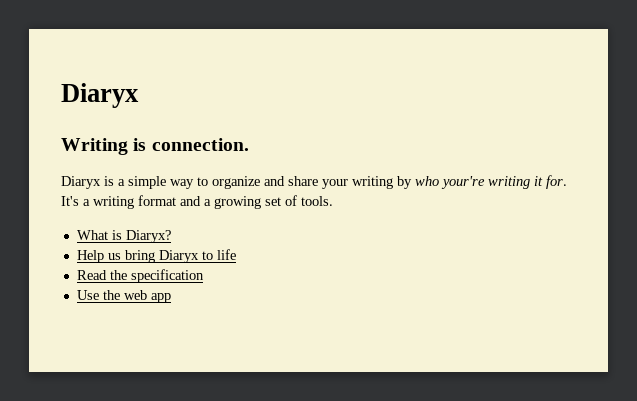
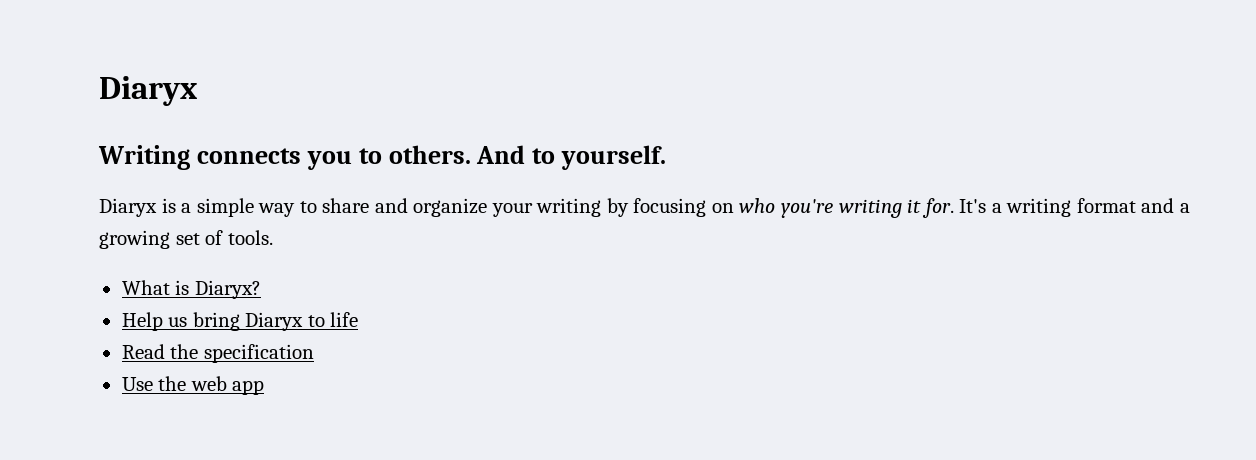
[133,138,249,151] is connection. -> [196,145,667,170] connects you to others. And to yourself.
[212,176,485,189] organize and share your writing by who your're -> [322,198,834,218] share and organize your writing by focusing on who you're

